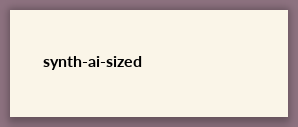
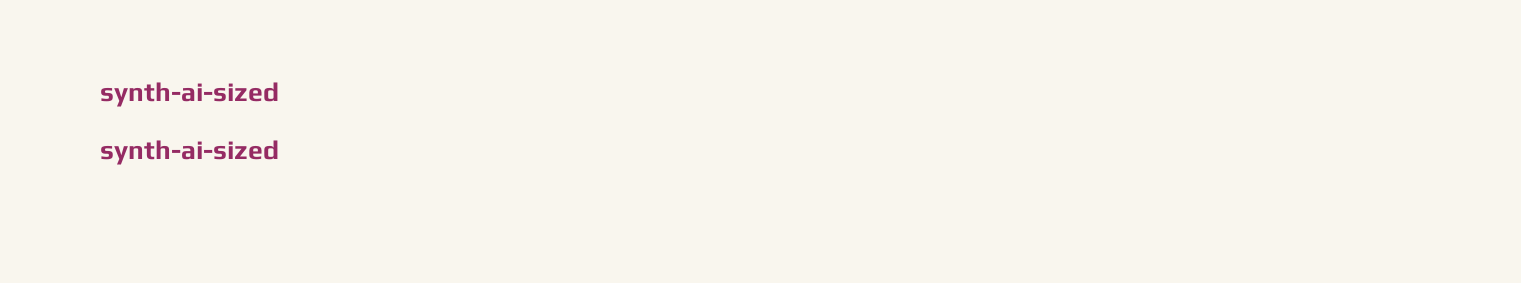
[43,56,142,70] synth-ai-sized -> [100,82,279,107] [100,140,279,165] synth-ai-sized // synth-ai-sized

